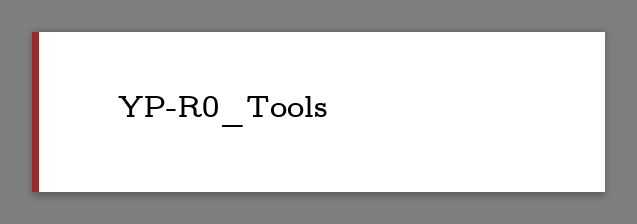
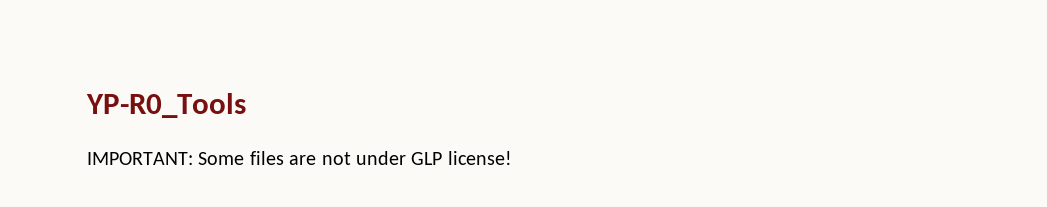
(328, 111) none -> [87,151,512,165] // IMPORTANT: Some files are not under GLP license!

